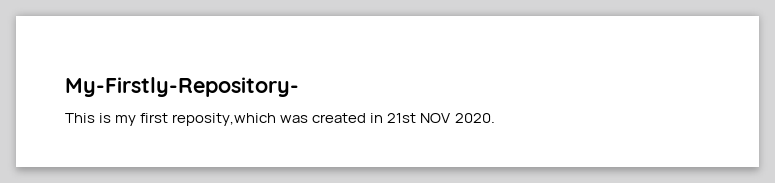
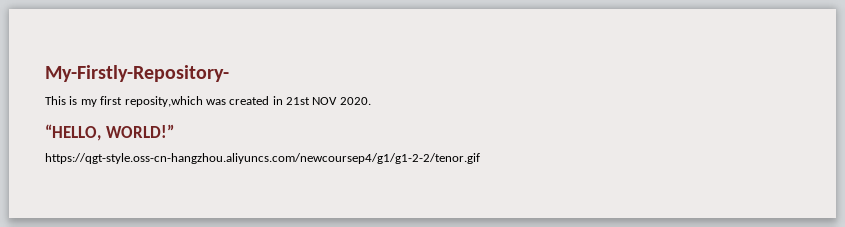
(495, 118) none -> [45,124,174,141] [45,153,480,164] // “HELLO, WORLD!” // https://qgt-style.oss-cn-hangzhou.aliyuncs.com/newcoursep4/g1/g1-2-2/tenor.gif

